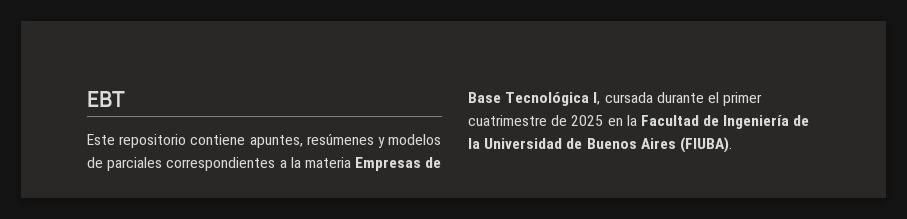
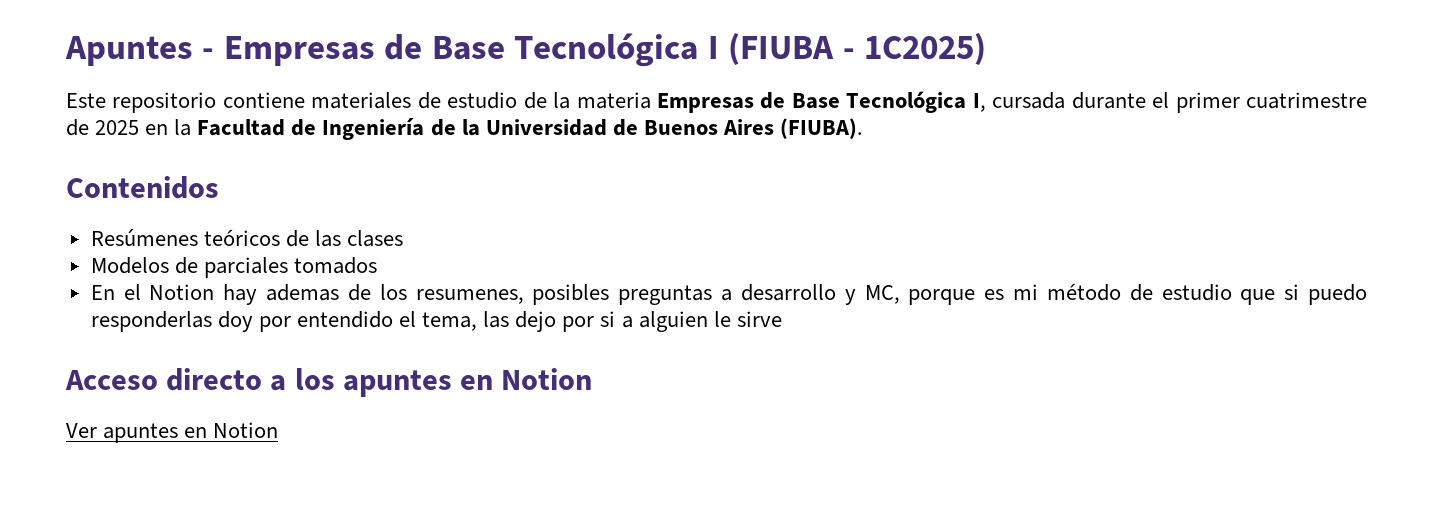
[87,91,125,107] [87,134,442,148] [87,157,287,171] EBT // Este repositorio contiene apuntes, resúmenes y modelos de parciales correspondientes a -> [65,33,987,67] [66,92,547,113] Apuntes - Empresas de Base Tecnológica I (FIUBA - 1C2025) // Este repositorio contiene materiales de estudio de
(732, 145) none -> [66,176,219,199] [90,229,404,247] [90,257,377,278] [90,283,1368,305] [90,311,782,332] [65,368,593,397] [66,422,279,443] // Contenidos // Resúmenes teóricos de las clases // Modelos de parciales tomados // En el Notion hay ademas de los resumenes, posibles preguntas a desarrollo y MC, porque es mi método de estudio que si puedo responderlas doy por entendido el tema, las dejo por si a alguien le sirve // Acceso directo a los apuntes en Notion // Ver apuntes en Notion

